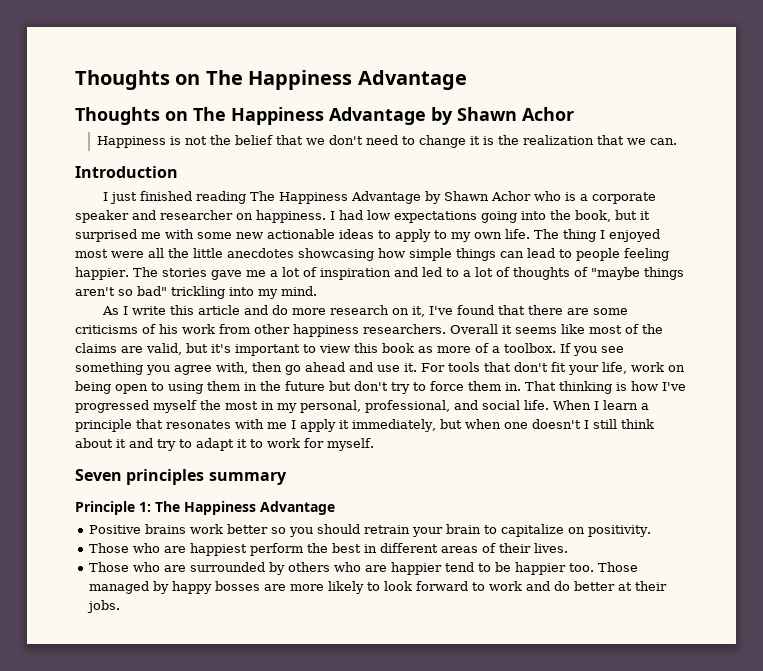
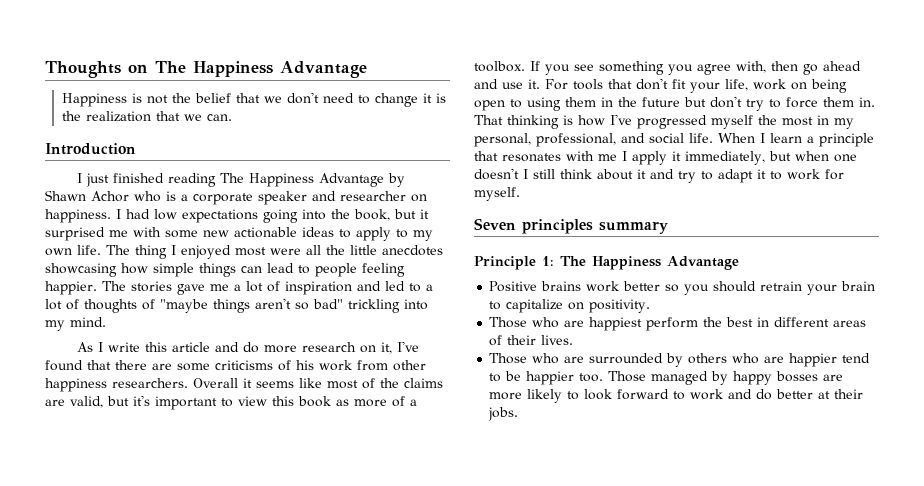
[75,70,467,90] [75,107,574,125] Thoughts on The Happiness Advantage // Thoughts on The Happiness Advantage by Shawn Achor -> [45,61,367,78] Thoughts on The Happiness Advantage

